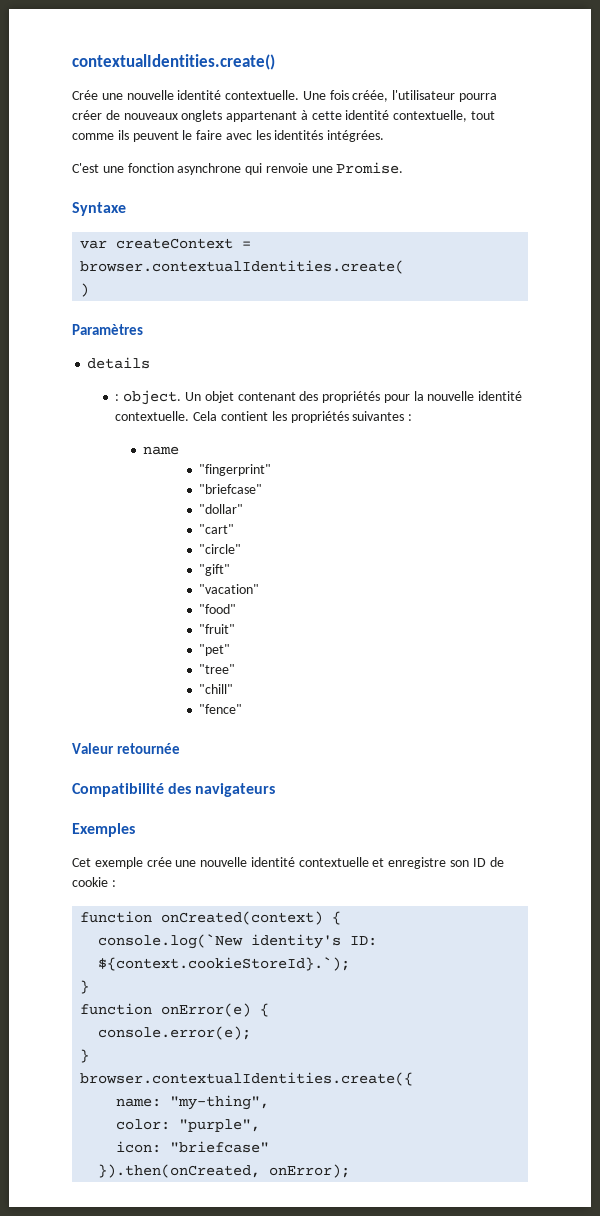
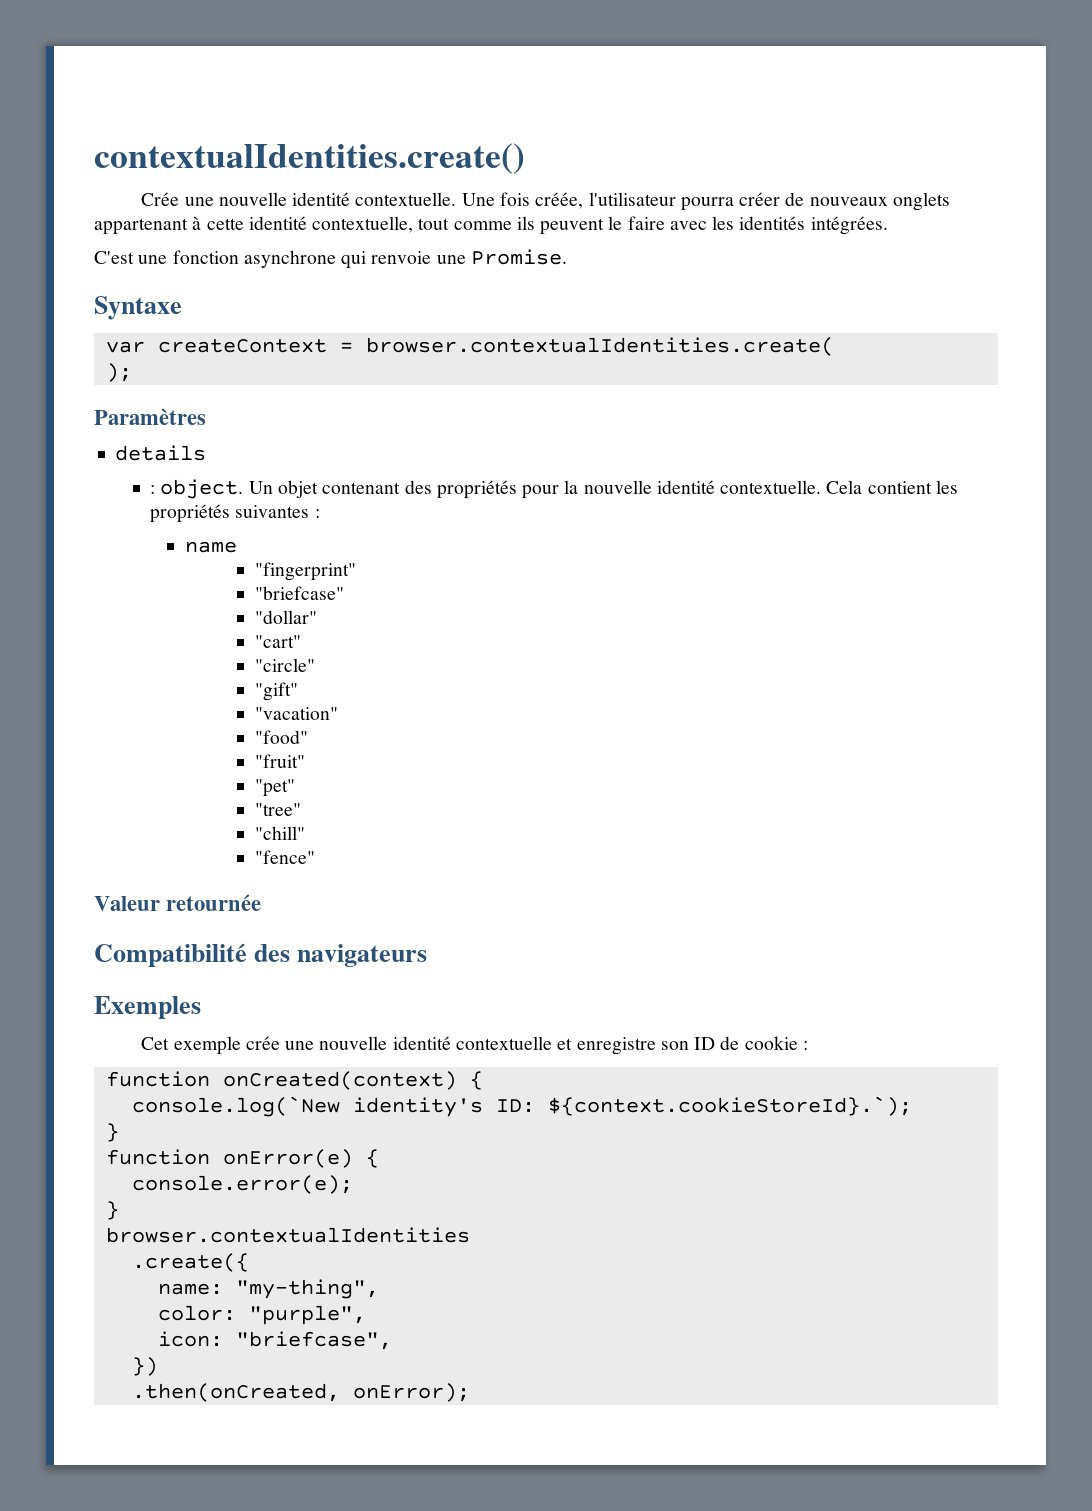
[80,283,90,297] ) -> [105,363,132,382] );
[80,1072,414,1086] browser.contextualIdentities.create({ -> [105,1227,470,1243] [131,1253,249,1272] browser.contextualIdentities // .create({
[170,1141,270,1153] [98,1164,261,1178] "briefcase" // }).then(onCreated, -> [235,1331,392,1350] [131,1357,158,1376] [131,1383,340,1402] "briefcase", // }) // .then(onCreated,

